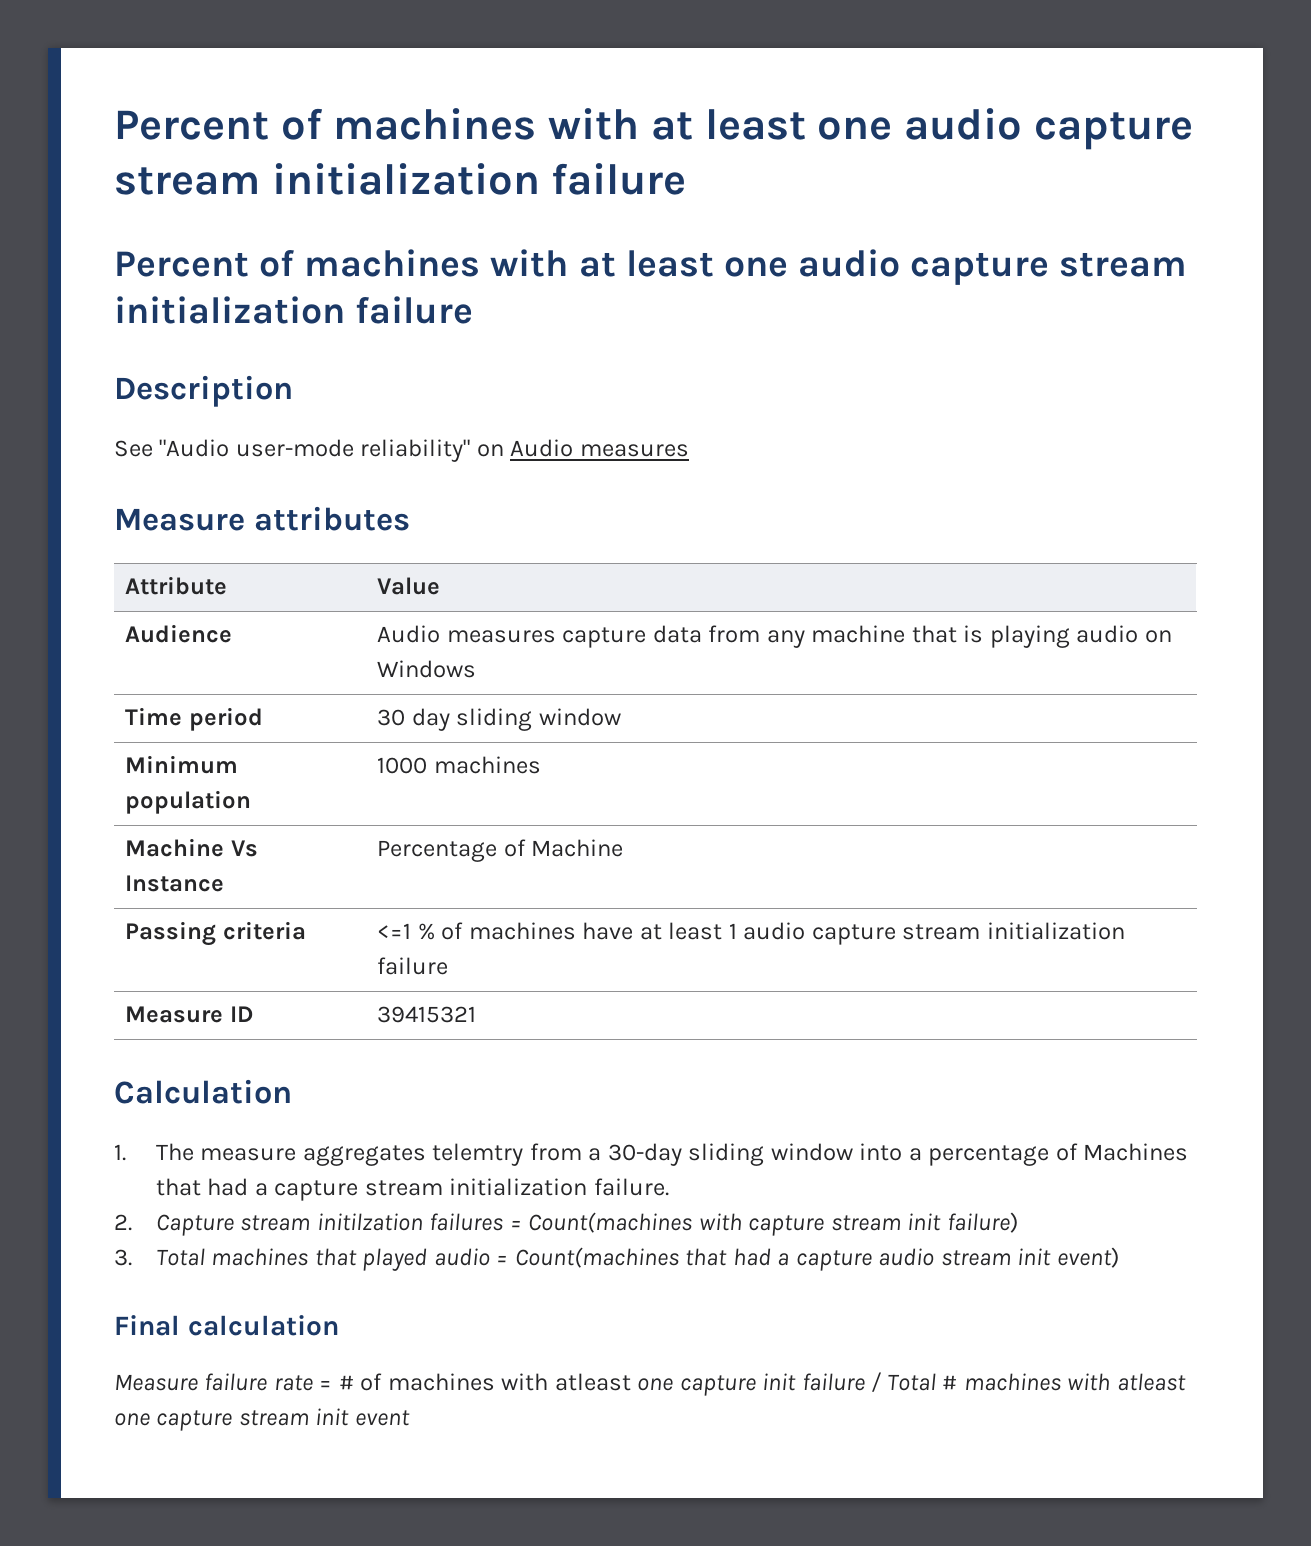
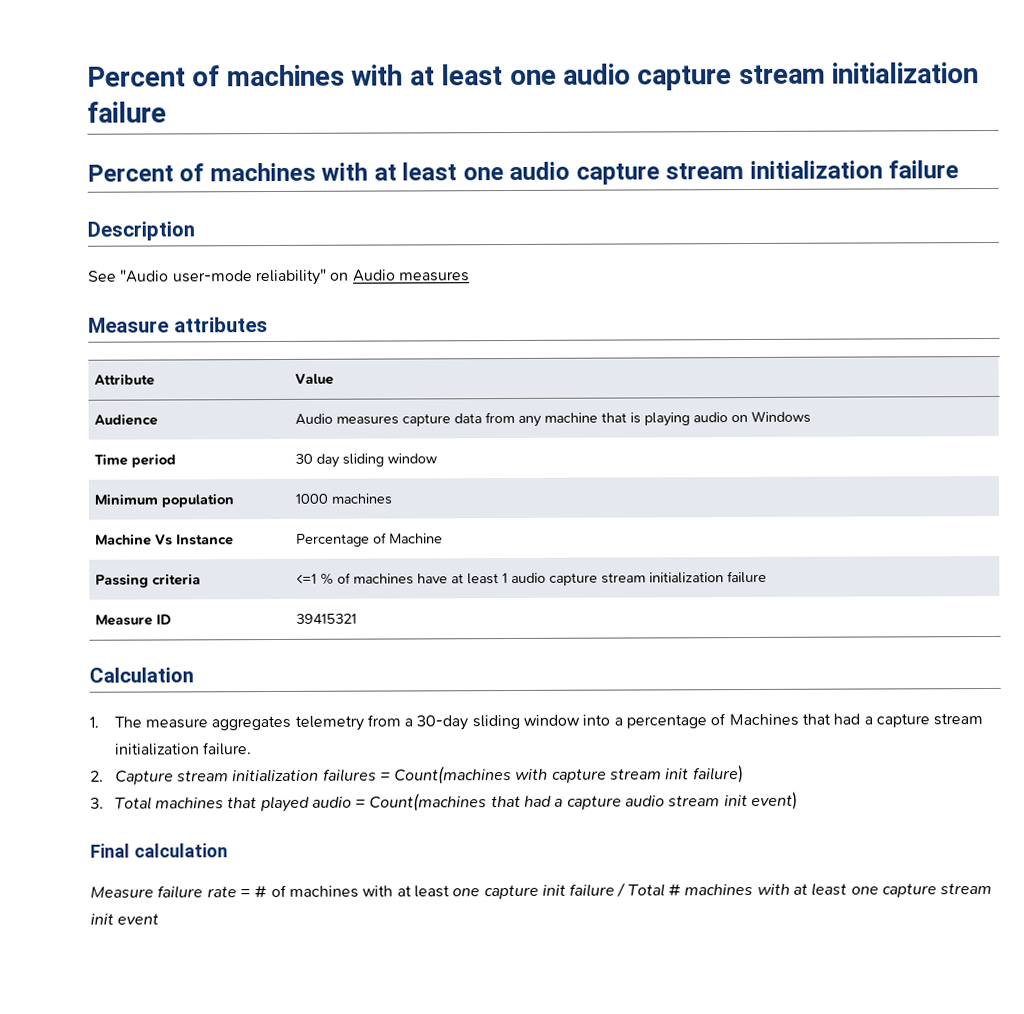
[432,1143,524,1166] telemtry -> [294,715,364,731] telemetry
[316,1213,423,1231] initilzation -> [232,768,320,783] initialization
[554,1373,631,1391] atleast -> [396,885,450,898] at least
[1116,1373,1186,1391] atleast -> [793,882,848,896] at least

